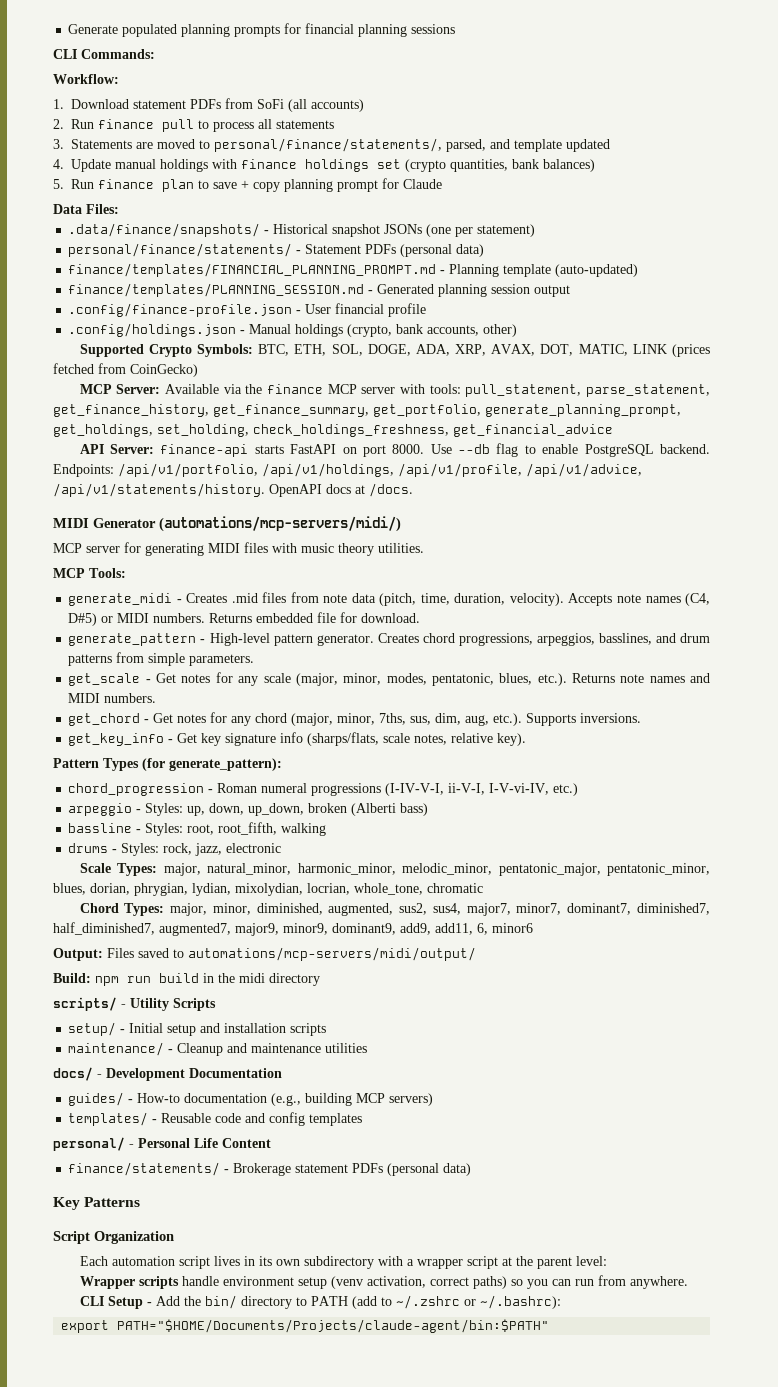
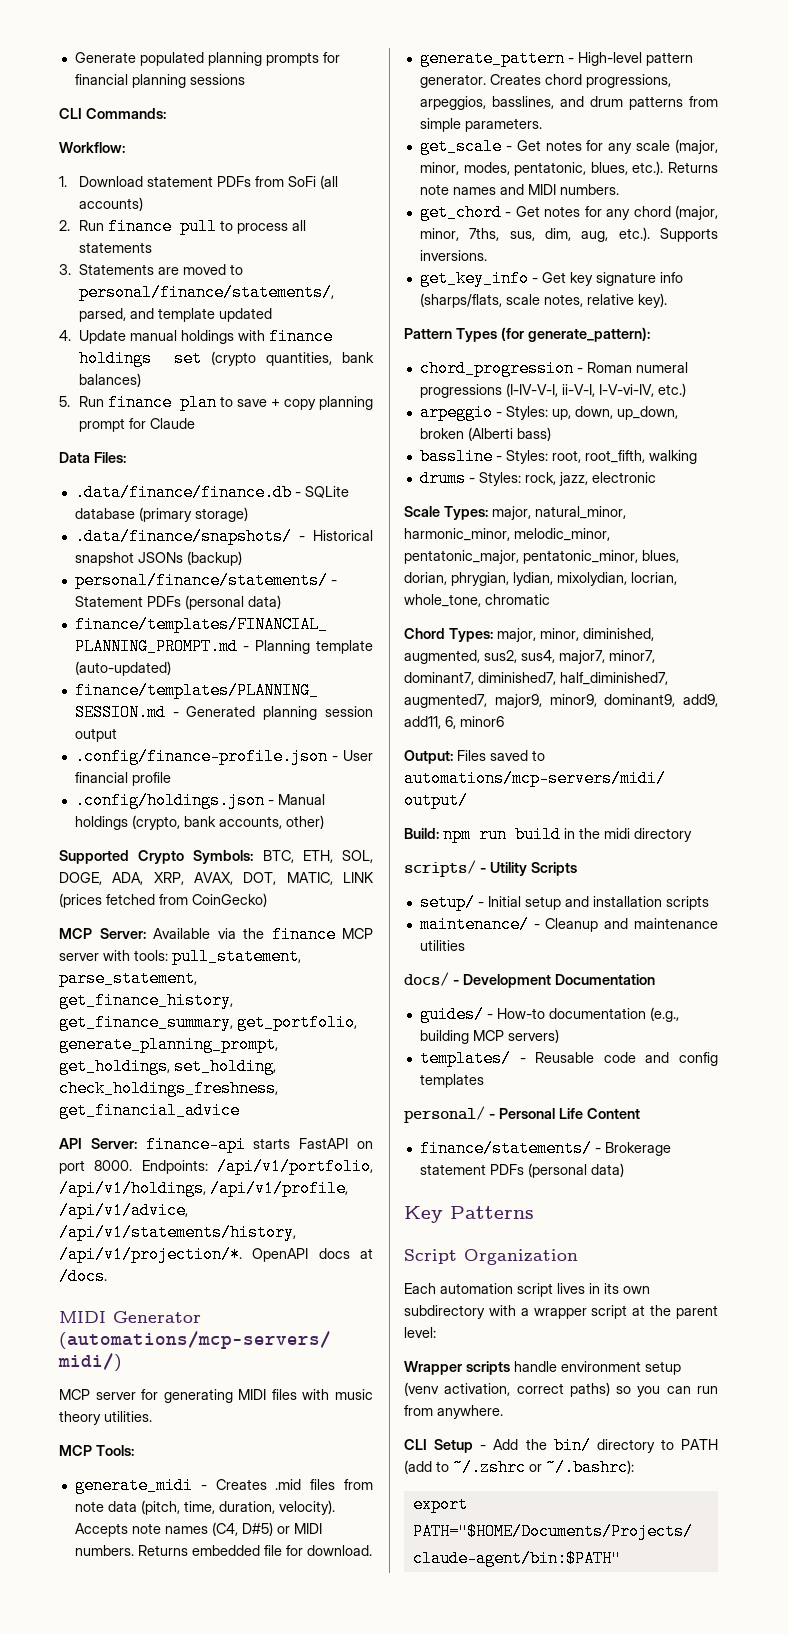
(119, 209) none -> [74,484,349,501] [74,507,248,522] // .data/finance/finance.db - SQLite database (primary storage)
[426,224,536,237] (one per statement) -> [186,551,242,566] (backup)
[430,443,710,457] Use --db flag to enable PostgreSQL backend. -> (133, 1165) none
[53,483,265,497] /api/v1/statements/history. -> [59,1224,296,1241] [59,1246,242,1263] /api/v1/statements/history, /api/v1/projection/*.

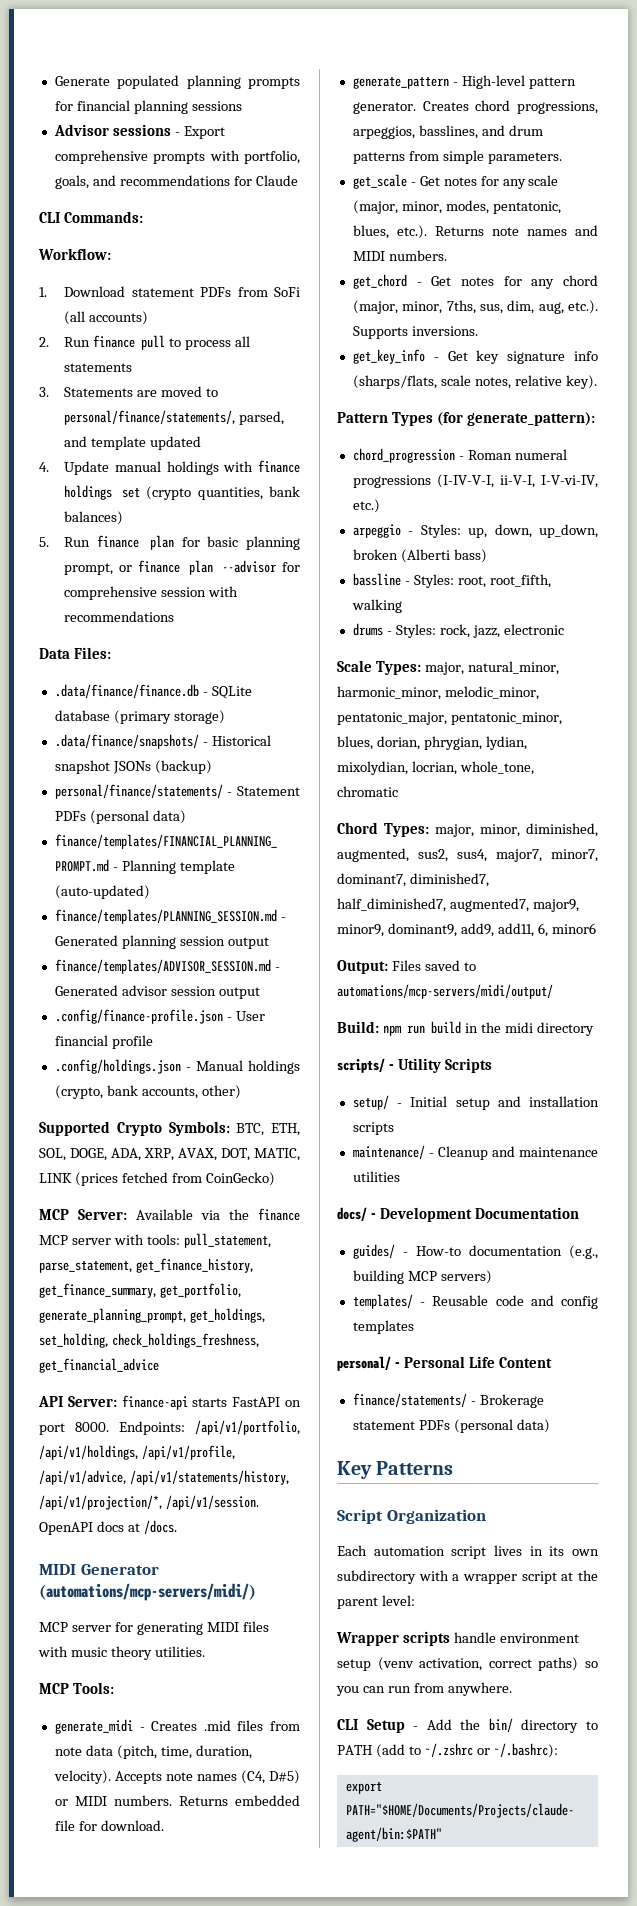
(245, 79) none -> [53,124,225,139] [54,150,300,164] [54,175,298,189] // Advisor sessions - Export comprehensive prompts with portfolio, goals, and recommendations for Claude
[219,396,373,410] [78,418,195,432] to save + copy planning prompt for Claude -> [181,536,300,550] [64,560,300,575] [64,586,239,600] [64,611,175,622] for basic planning prompt, or finance plan --advisor for comprehensive session with recommendations
(117, 735) none -> [54,959,280,974] [54,985,260,999] // finance/templates/ADVISOR_SESSION.md - Generated advisor session output
[59,1246,242,1263] /api/v1/projection/*. -> [39,1495,259,1510] /api/v1/projection/*, /api/v1/session.

